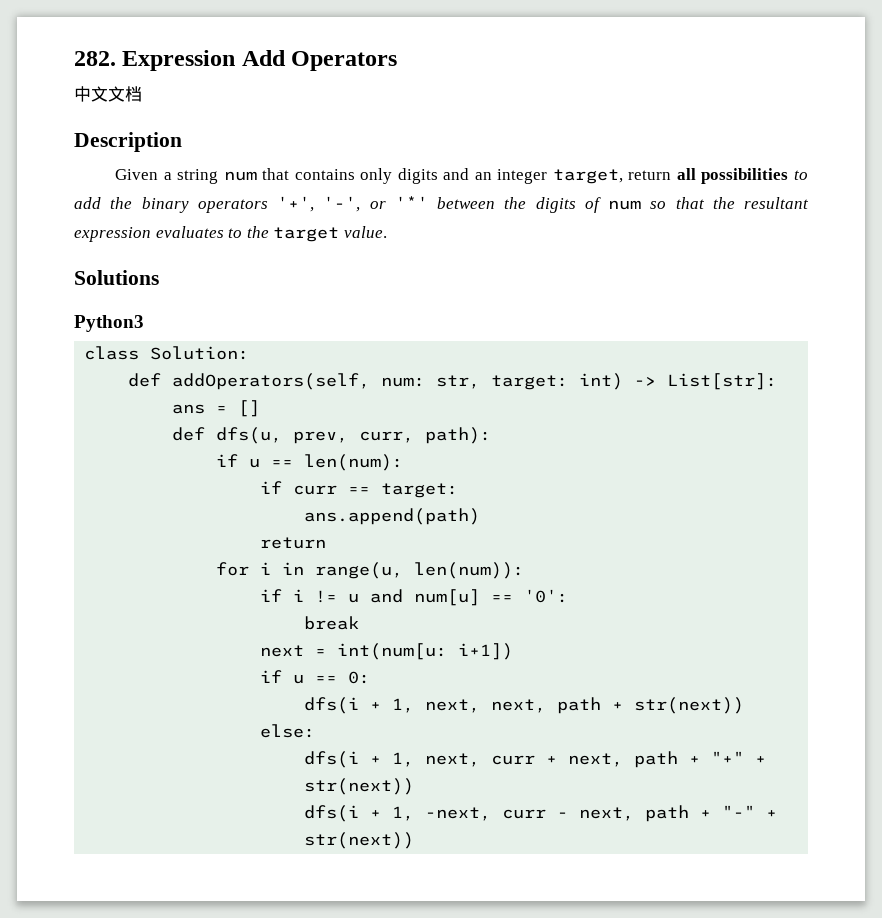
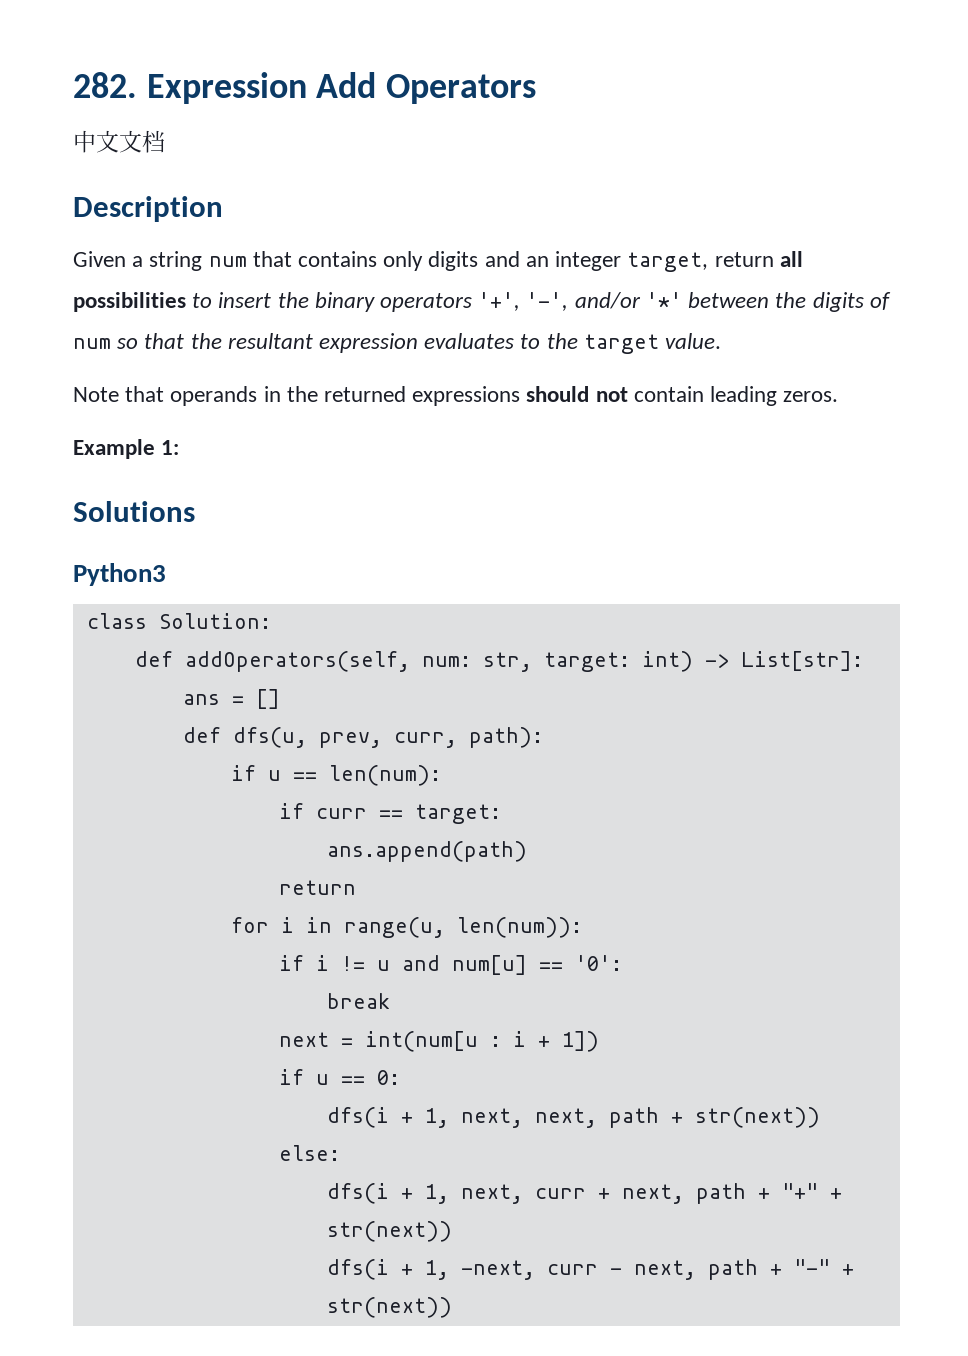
[74,197,101,209] add -> [218,292,272,308] insert
[369,201,386,209] or -> [574,292,641,309] and/or
(387, 232) none -> [73,386,839,406] [73,439,180,459] // Note that operands in the returned expressions should not contain leading zeros. // Example 1:
[337,643,514,660] int(num[u: i+1]) -> [364,1031,599,1052] int(num[u : i + 1])

